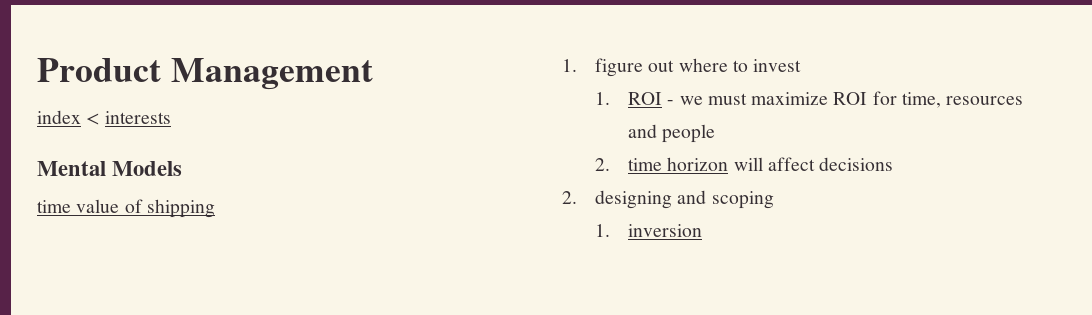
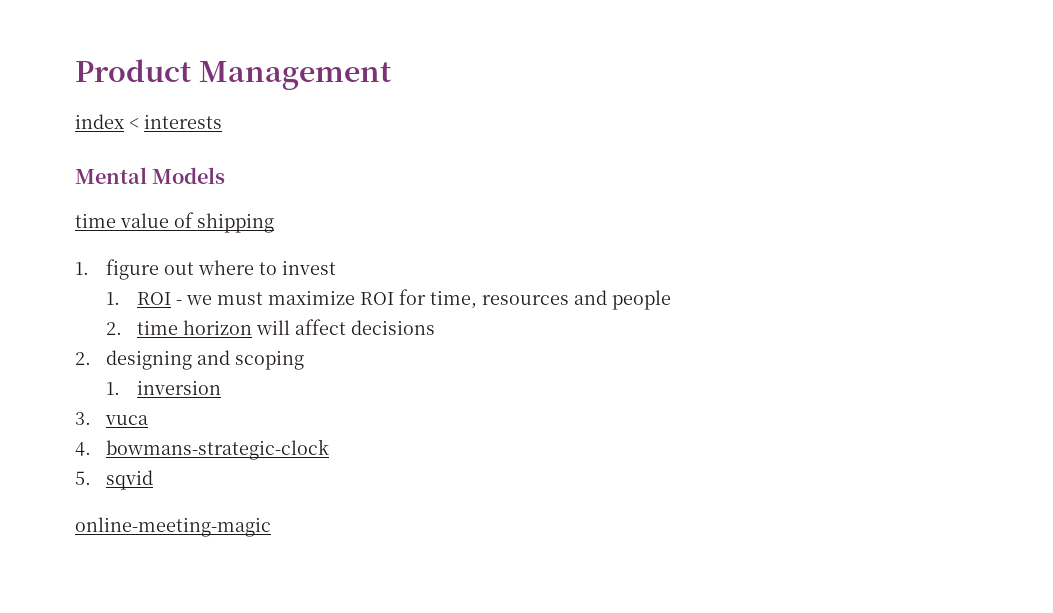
(703, 230) none -> [75,412,148,425] [75,439,329,460] [75,470,153,490] [75,517,271,537] // 3. vuca // 4. bowmans-strategic-clock // 5. sqvid // online-meeting-magic

